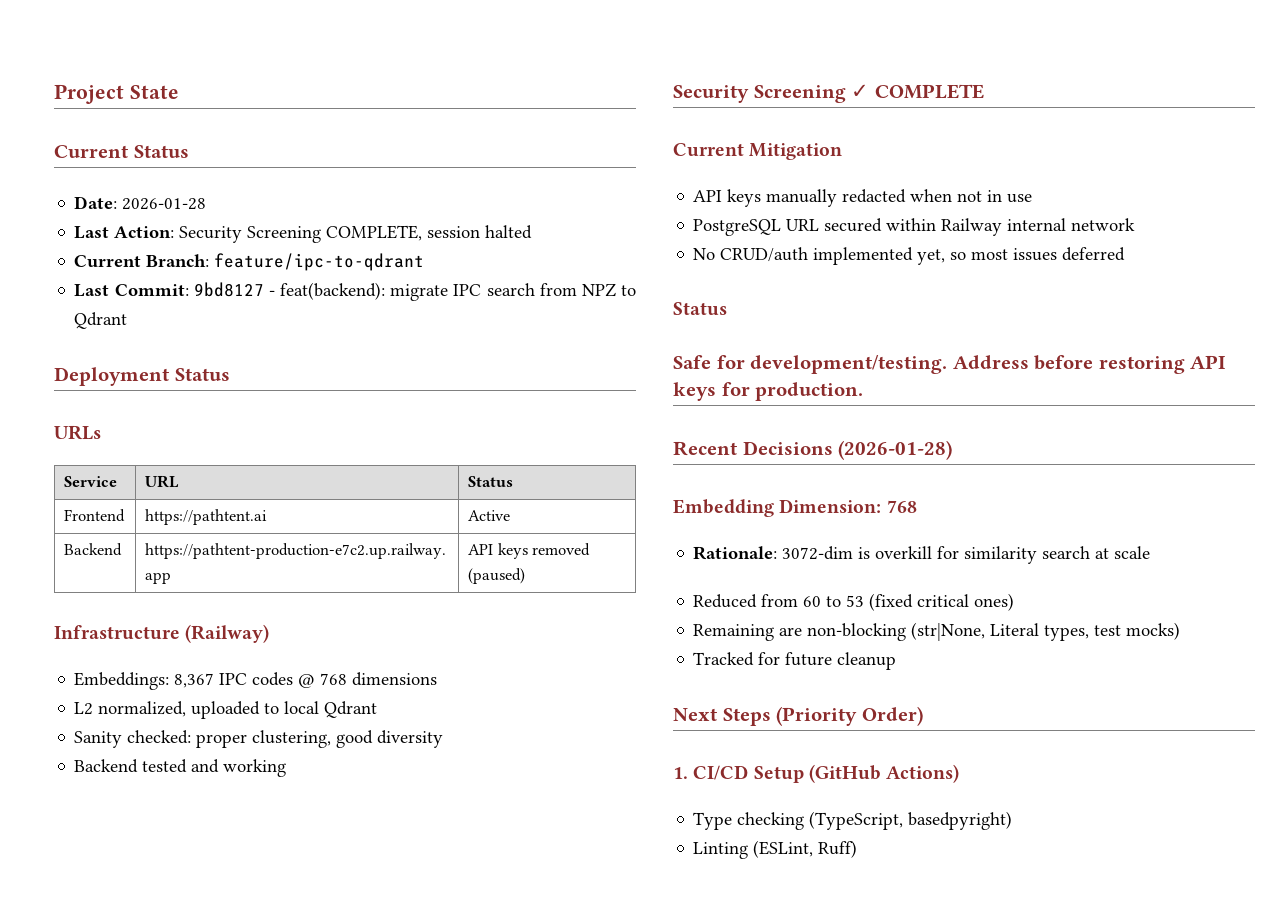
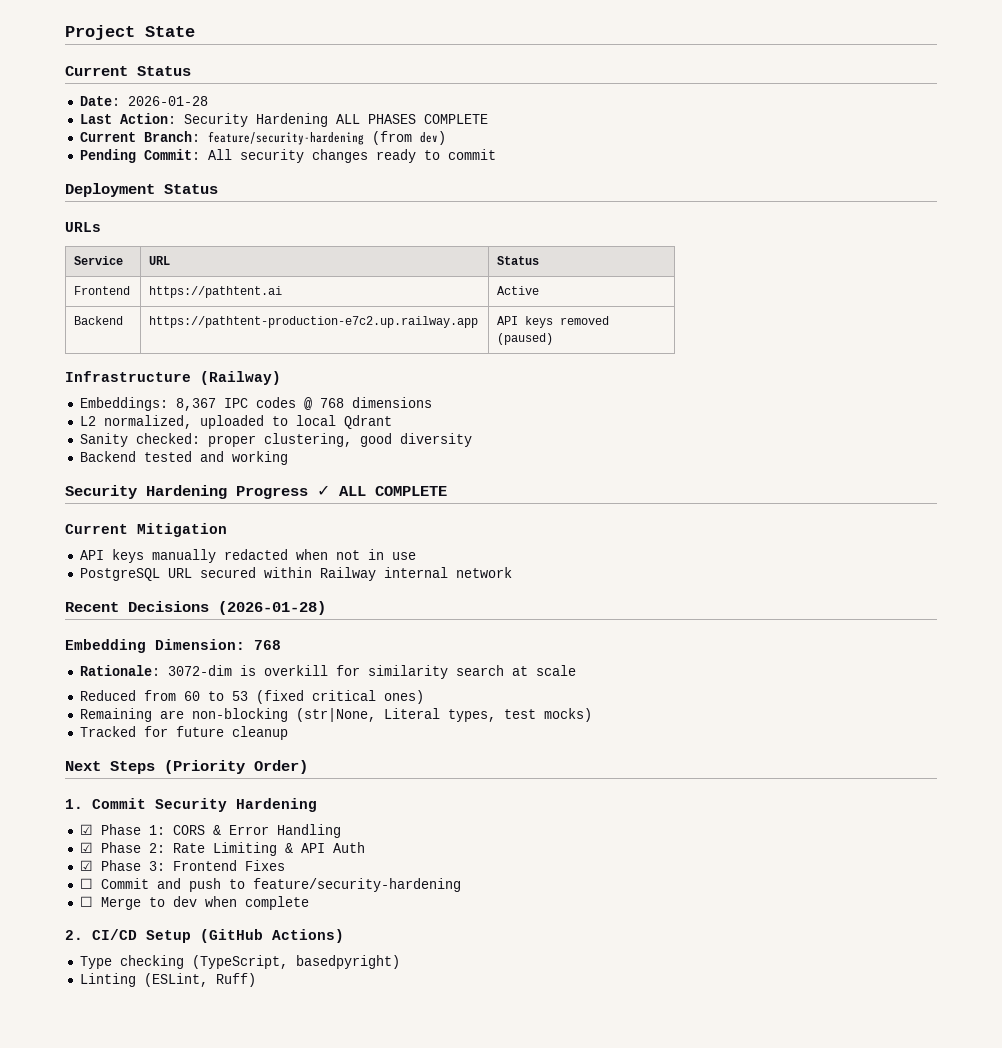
[247,225,533,243] [74,253,425,271] [74,282,636,301] [74,312,128,329] Screening COMPLETE, session halted // Current Branch: feature/ipc-to-qdrant // Last Commit: 9bd8127 - feat(backend): migrate IPC search from NPZ to Qdrant -> [255,113,488,127] [79,131,446,145] [79,149,496,163] Hardening ALL PHASES COMPLETE // Current Branch: feature/security-hardening (from dev) // Pending Commit: All security changes ready to commit
[753,84,870,103] Screening ✓ -> [146,485,366,499] Hardening Progress ✓ ALL
[693,247,1126,265] [673,302,727,316] [673,355,1227,374] [673,382,864,401] // No CRUD/auth implemented yet, so most issues deferred // Status // Safe for development/testing. Address before restoring API keys for production. -> (512, 572) none
(688, 773) none -> [92,798,317,812] [79,824,341,838] [79,842,365,856] [79,860,285,871] [79,878,461,892] [79,896,309,910] [65,930,83,940] Commit Security Hardening // ☑ Phase 1: CORS & Error Handling // ☑ Phase 2: Rate Limiting & API Auth // ☑ Phase 3: Frontend Fixes // ☐ Commit and push to feature/security-hardening // ☐ Merge to dev when complete // 2.

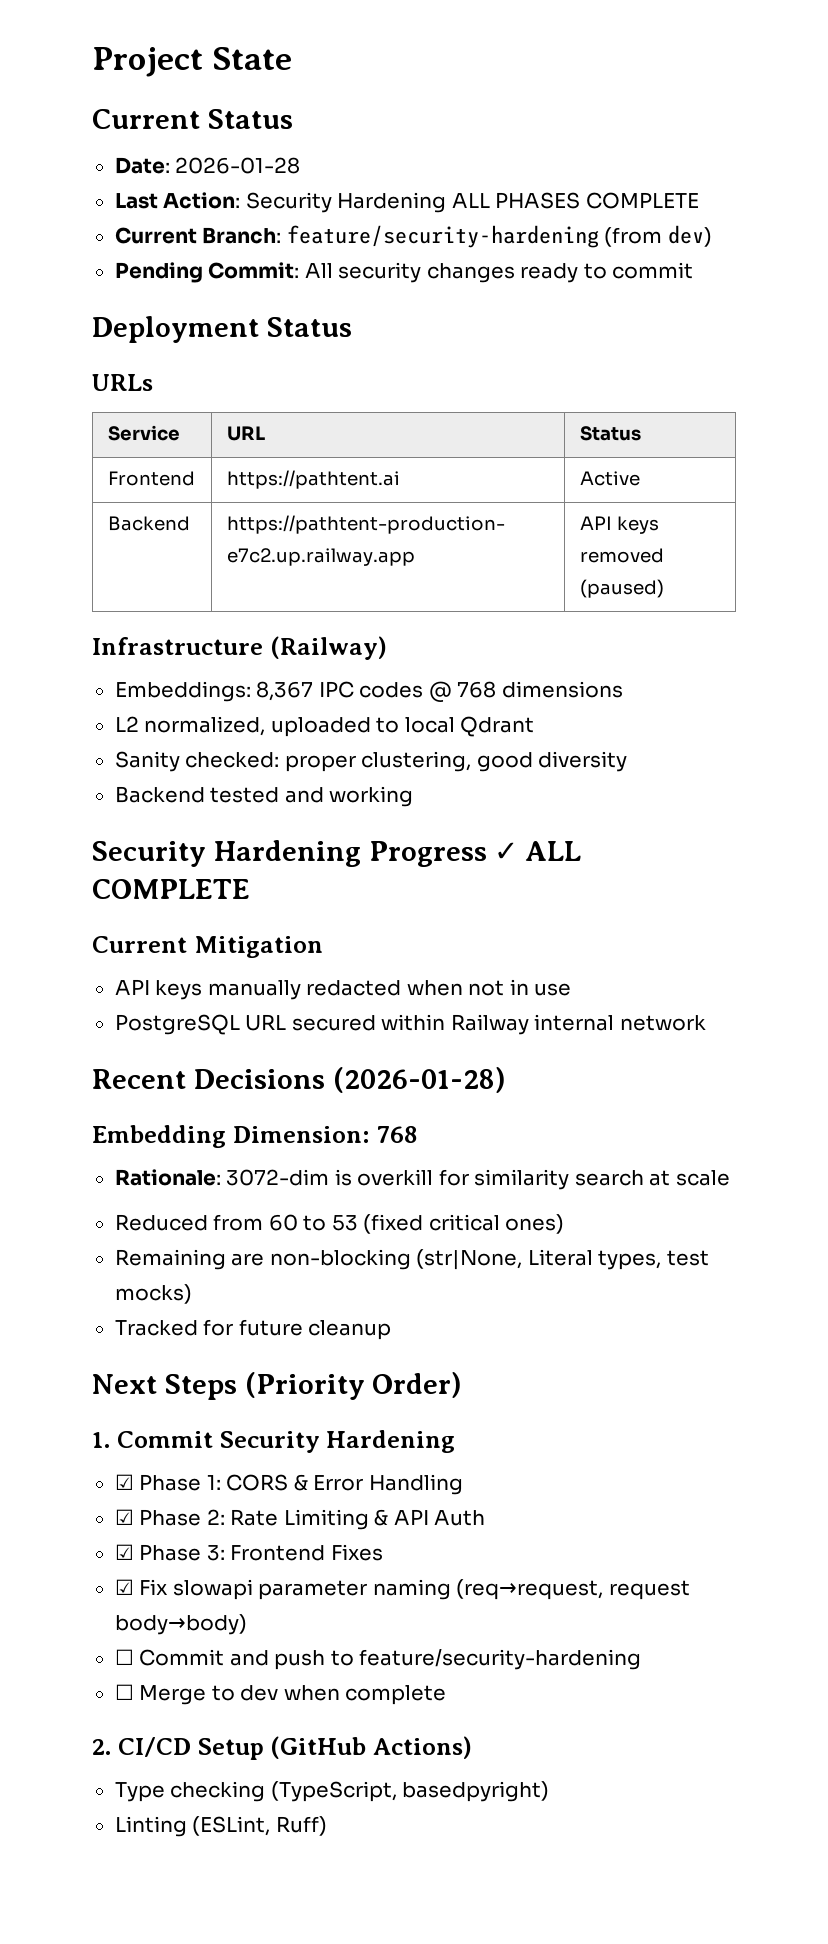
(285, 865) none -> [114,1579,690,1600] [114,1614,247,1635] // ☑ Fix slowapi parameter naming (req→request, request body→body)

